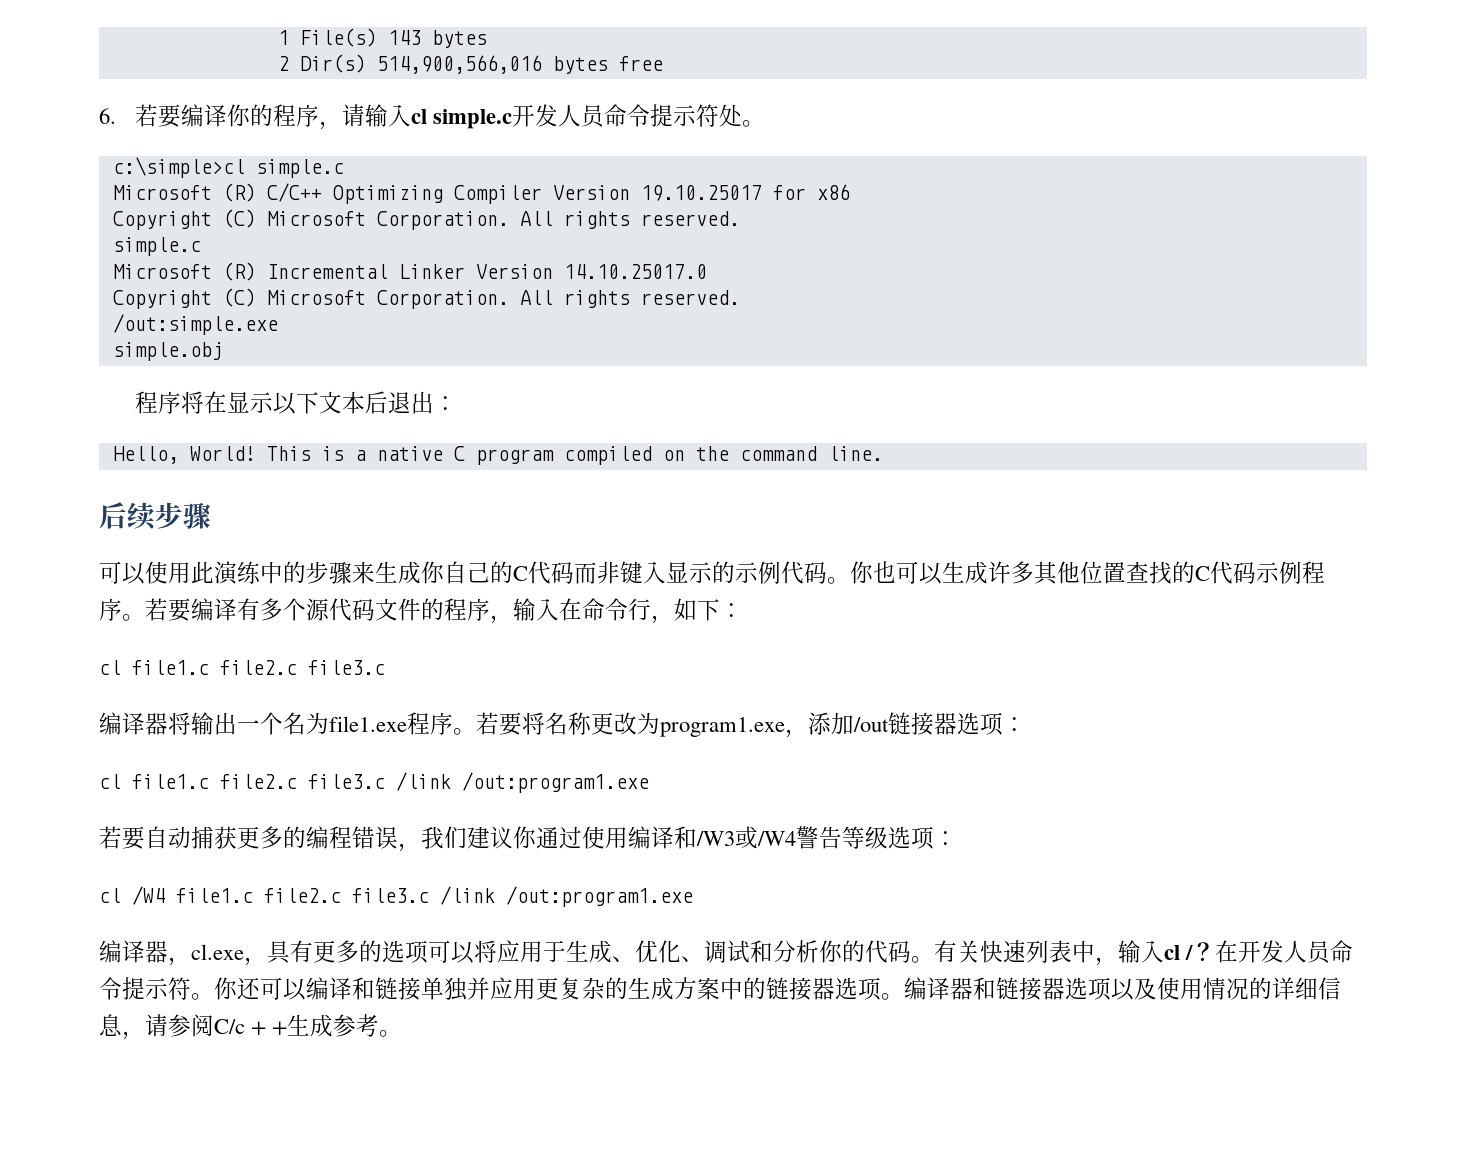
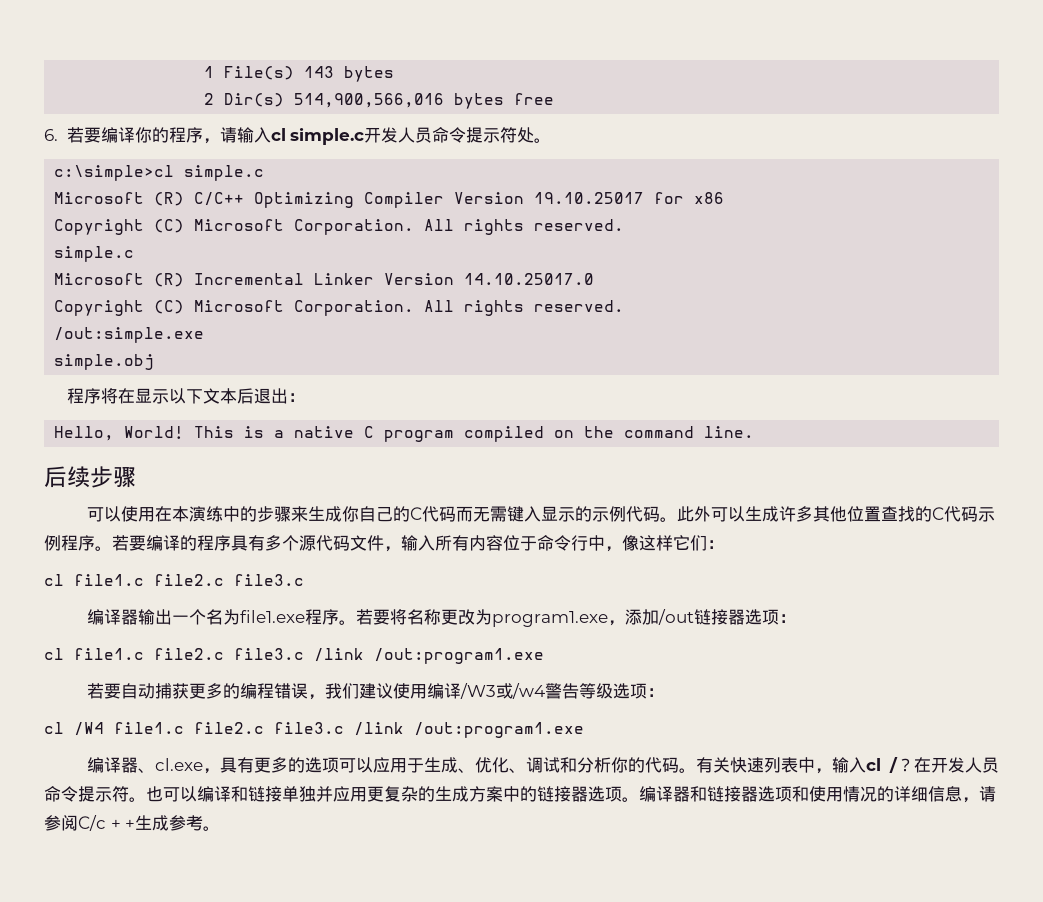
[191,561,214,584] 此 -> [154,506,189,522] 在本
[597,561,620,584] 非 -> [472,506,507,522] 无需
[850,561,896,584] 你也 -> [676,506,711,522] 此外
(237, 609) none -> [180,535,248,551] 的程序具
[421,598,720,624] 的程序，输入在命令行，如下 -> [384,535,707,552] ，输入所有内容位于命令行中，像这样它们
[168,712,191,735] 将 -> (138, 617) none
[513,826,582,849] 你通过 -> (393, 691) none
[674,826,796,849] 和/W3或/W4 -> [459,683,545,699] /W3或/w4
[168,957,191,966] ， -> [137,768,155,773] 、
[474,940,497,963] 将 -> (373, 765) none
[214,977,260,1000] 你还 -> [146,786,163,802] 也
[1111,978,1157,1001] 以及 -> [792,786,809,802] 和

